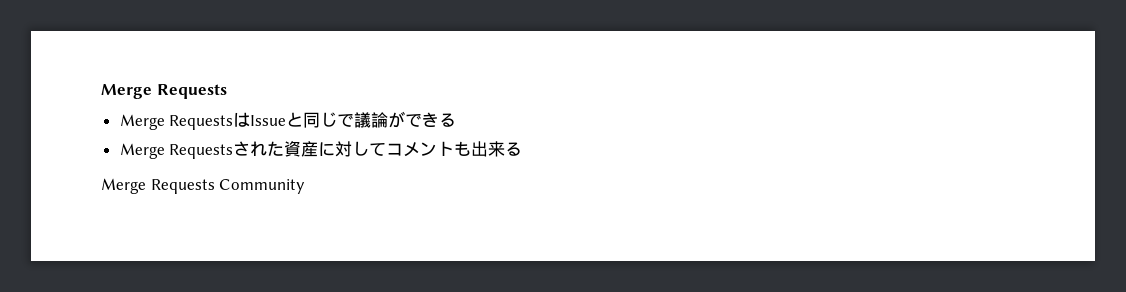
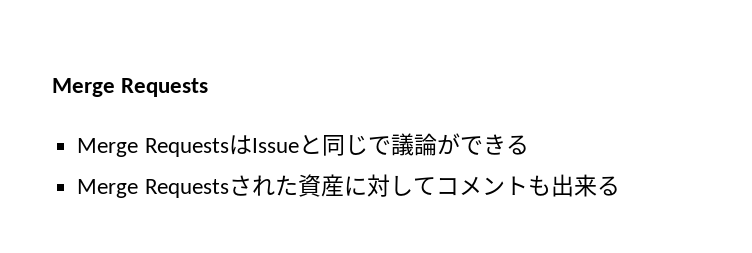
[101,178,306,194] // Merge Requests Community -> (620, 186) none

